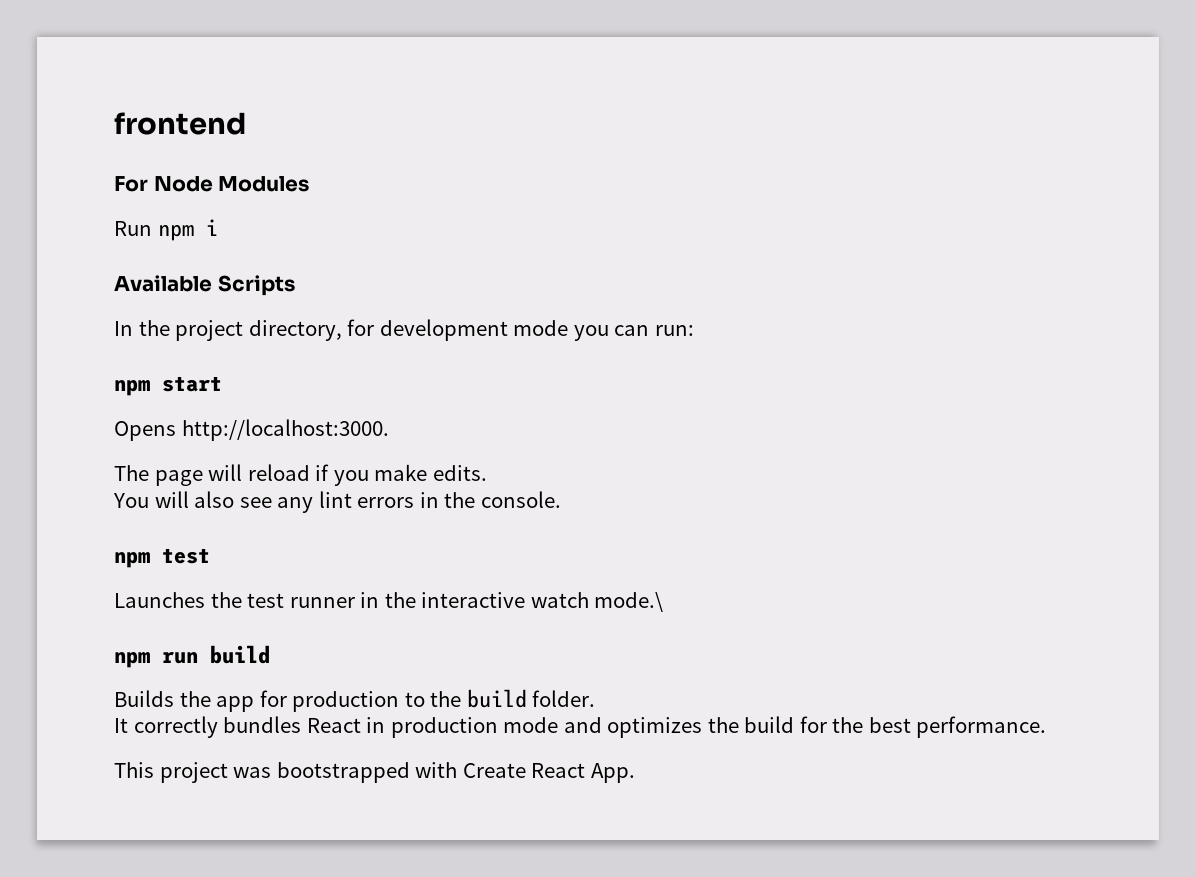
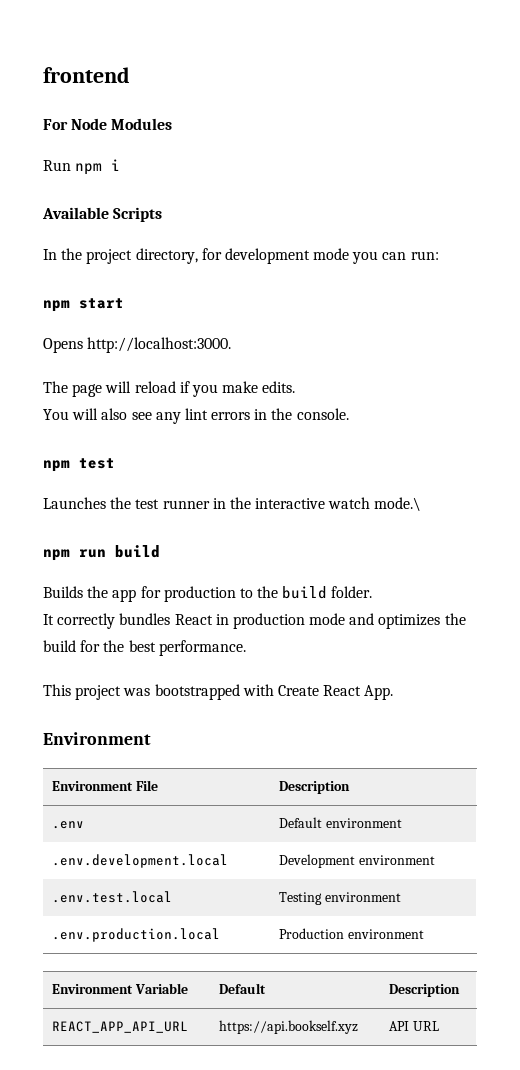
(635, 773) none -> [43,732,151,745] [52,780,159,791] [279,781,351,794] [52,821,85,829] [279,817,403,828] [52,854,229,868] [279,854,436,868] [52,891,173,903] [279,892,402,905] [52,928,221,942] [279,928,425,939] [52,983,189,994] [219,983,267,994] [389,984,461,997] [52,1021,189,1033] [219,1020,359,1034] [389,1021,440,1031] // Environment // Environment File | Description // .env | Default environment // .env.development.local | Development environment // .env.test.local | Testing environment // .env.production.local | Production environment // Environment Variable | Default | Description // REACT_APP_API_URL | https://api.bookself.xyz | API URL

